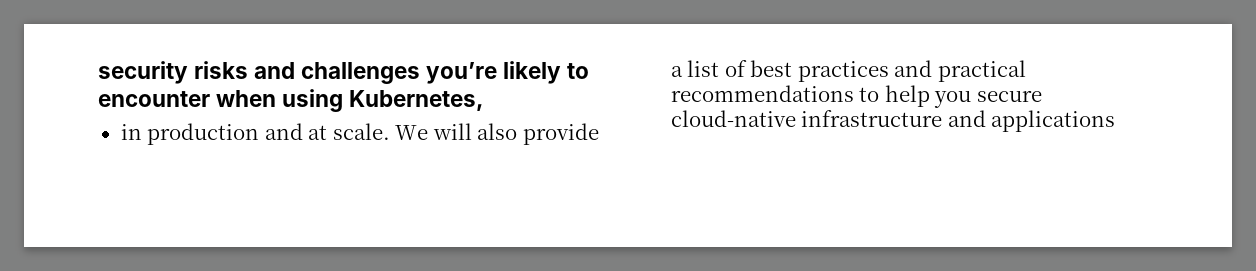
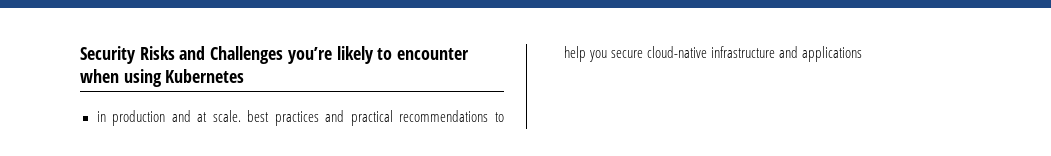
[98,61,421,84] security risks and challenges -> [80,46,284,64] Security Risks and Challenges
[349,90,485,111] Kubernetes, -> [165,69,245,83] Kubernetes
[395,123,599,145] [670,60,747,77] We will also provide a list of -> (241, 116) none

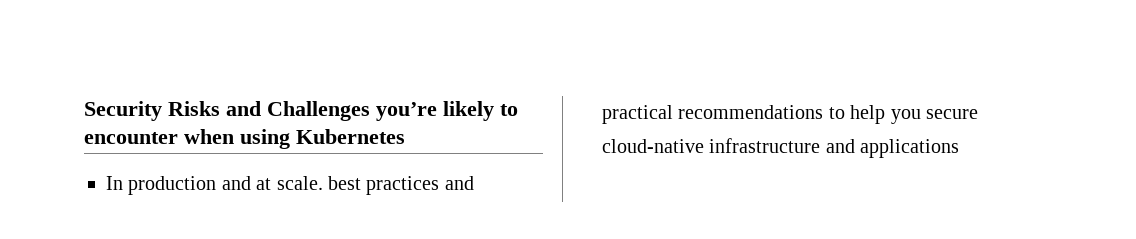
[96,111,106,122] in -> [106,176,123,190] In

